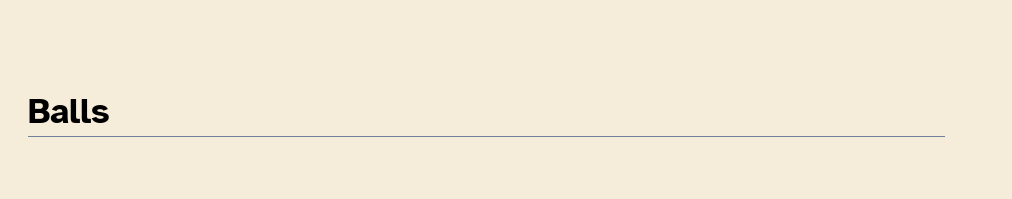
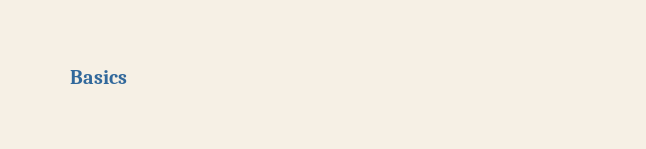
[28,99,110,123] Balls -> [70,70,127,84] Basics

